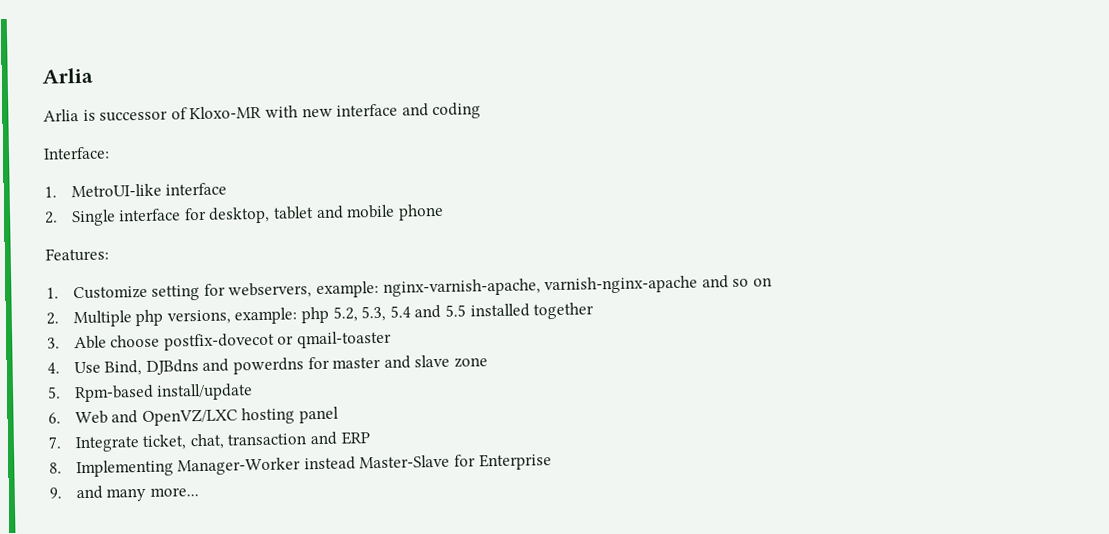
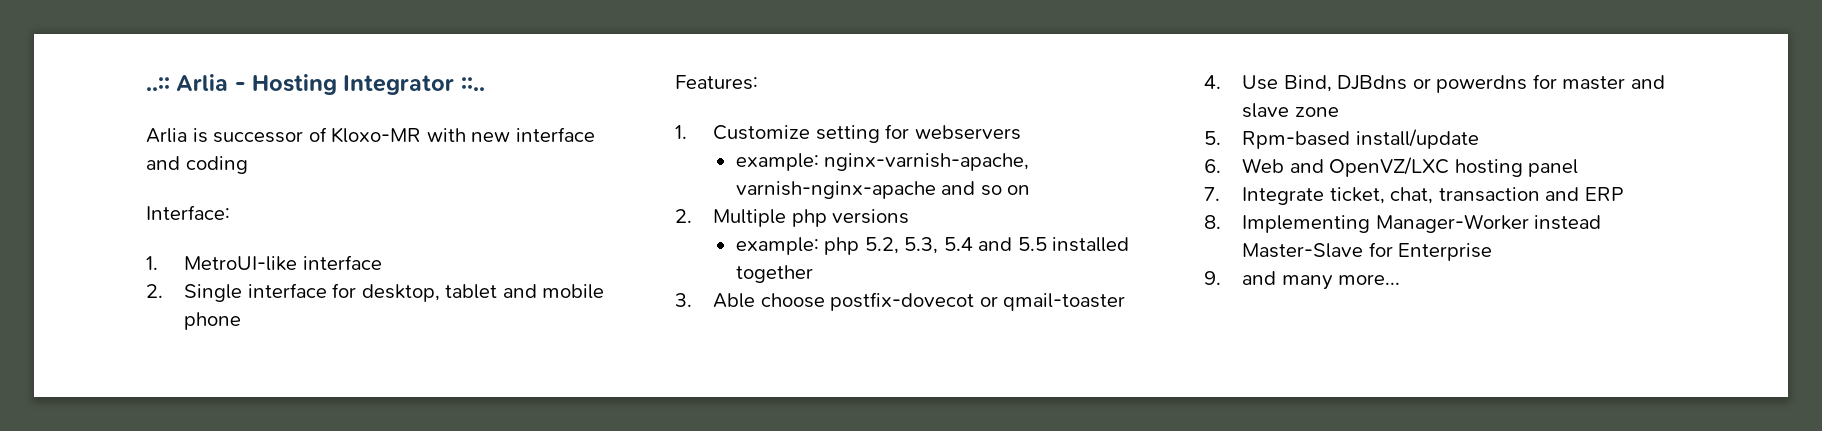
[42,67,93,84] Arlia -> [146,74,485,95] ..:: Arlia - Hosting Integrator ::..
[228,282,313,299] webservers, -> [914,125,1021,140] webservers //
[166,309,231,325] versions, -> [832,209,910,224] versions //
[202,358,230,372] and -> [1412,78,1431,89] or

